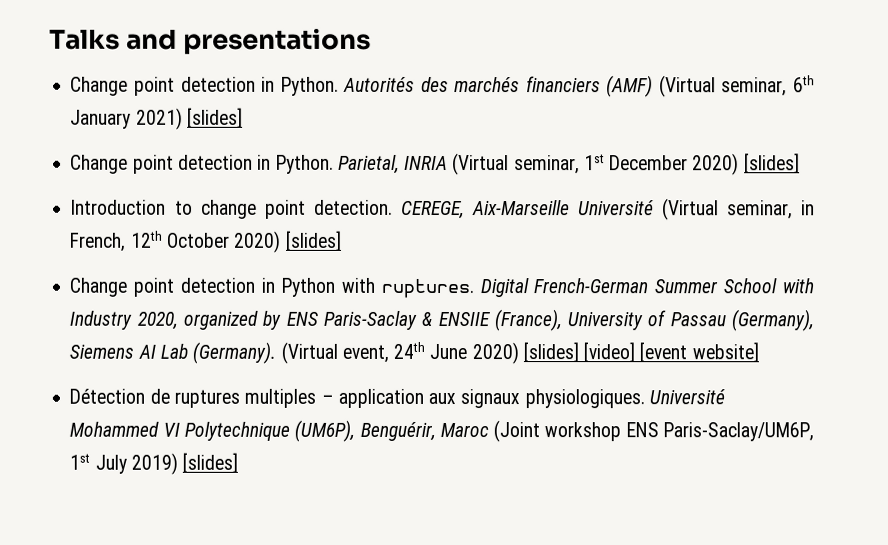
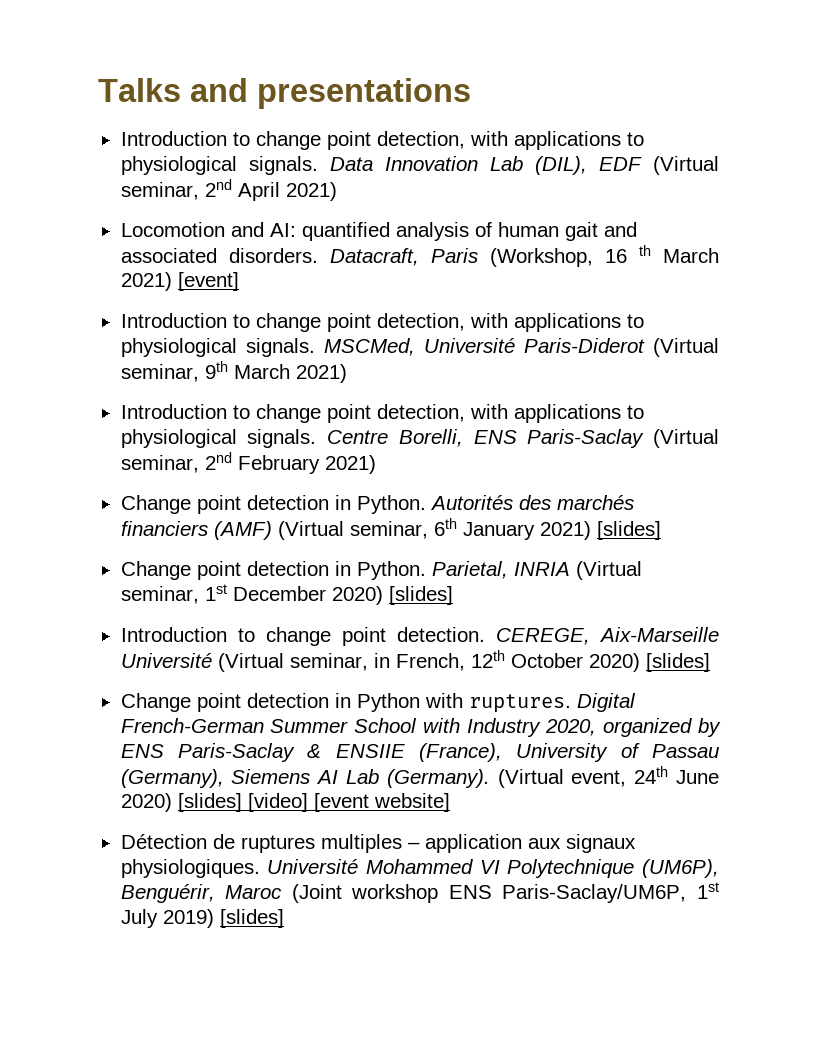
(372, 41) none -> [120,131,644,150] [120,156,720,175] [120,179,337,201] [120,222,637,241] [120,245,719,267] [120,272,239,291] [120,313,644,332] [120,338,720,357] [120,361,347,383] [120,404,644,423] [120,429,720,448] [120,452,376,474] // Introduction to change point detection, with applications to physiological signals. Data Innovation Lab (DIL), EDF (Virtual seminar, 2nd April 2021) // Locomotion and AI: quantified analysis of human gait and associated disorders. Datacraft, Paris (Workshop, 16 th March 2021) [event] // Introduction to change point detection, with applications to physiological signals. MSCMed, Université Paris-Diderot (Virtual seminar, 9th March 2021) // Introduction to change point detection, with applications to physiological signals. Centre Borelli, ENS Paris-Saclay (Virtual seminar, 2nd February 2021)

